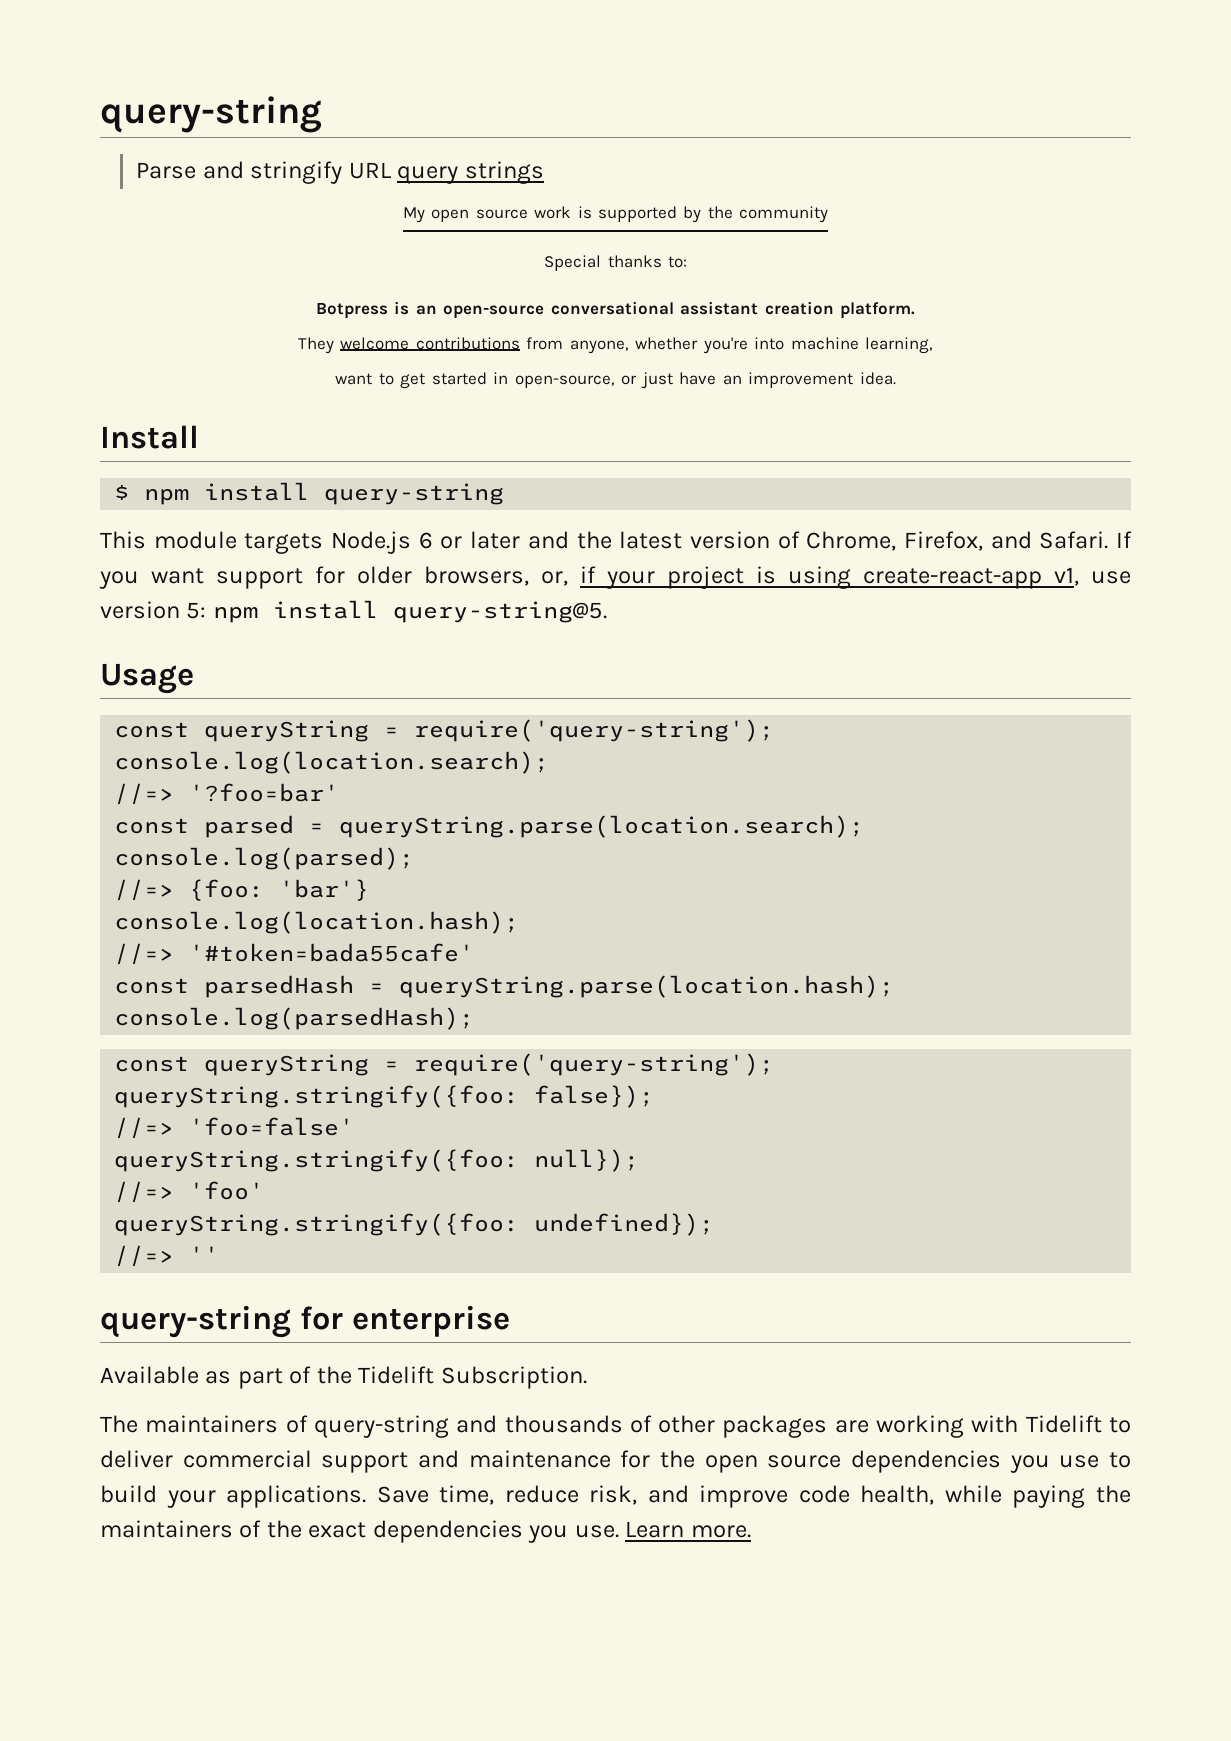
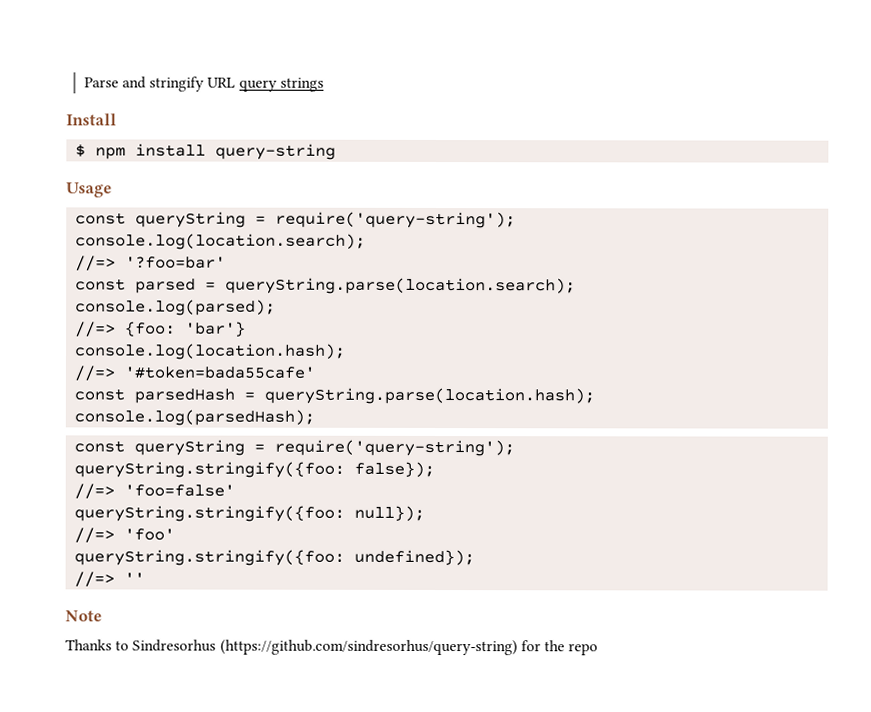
[100,96,322,133] query-string // -> (83, 82) none
[402,206,829,223] [544,255,687,271] [315,301,916,319] [297,337,934,354] [335,372,896,389] // My open source work is supported by the community // Special thanks to: // Botpress is an open-source conversational assistant creation platform. // They welcome contributions from anyone, whether you're into machine learning, // want to get started in open-source, or just have an improvement idea. -> (324, 84) none
[100,531,1132,554] [99,566,1131,589] [100,600,607,623] // This module targets Node.js 6 or later and the latest version of Chrome, Firefox, and Safari. If you want support for older browsers, or, if your project is using create-react-app v1, use version 5: npm install query-string@5. -> (337, 151) none
[100,1305,510,1338] [100,1366,587,1389] [100,1415,1131,1438] [100,1450,1131,1473] [100,1485,1131,1508] [100,1520,751,1543] query-string for enterprise // Available as part of the Tidelift Subscription. // The maintainers of query-string and thousands of other packages are working with Tidelift to deliver commercial support and maintenance for the open source dependencies you use to build your applications. Save time, reduce risk, and improve code health, while paying the maintainers of the exact dependencies you use. Learn more. -> [65,610,102,622] [65,639,599,656] Note // Thanks to Sindresorhus (https://github.com/sindresorhus/query-string) for the repo

